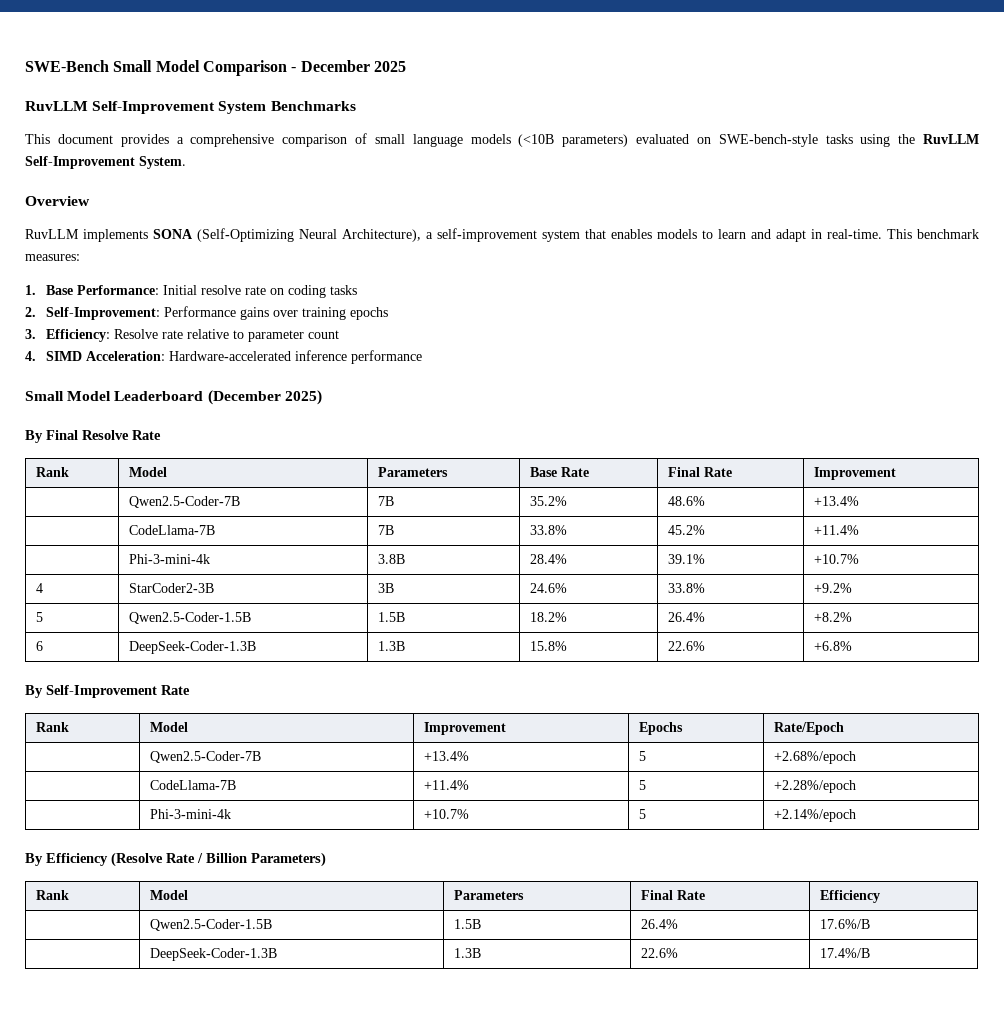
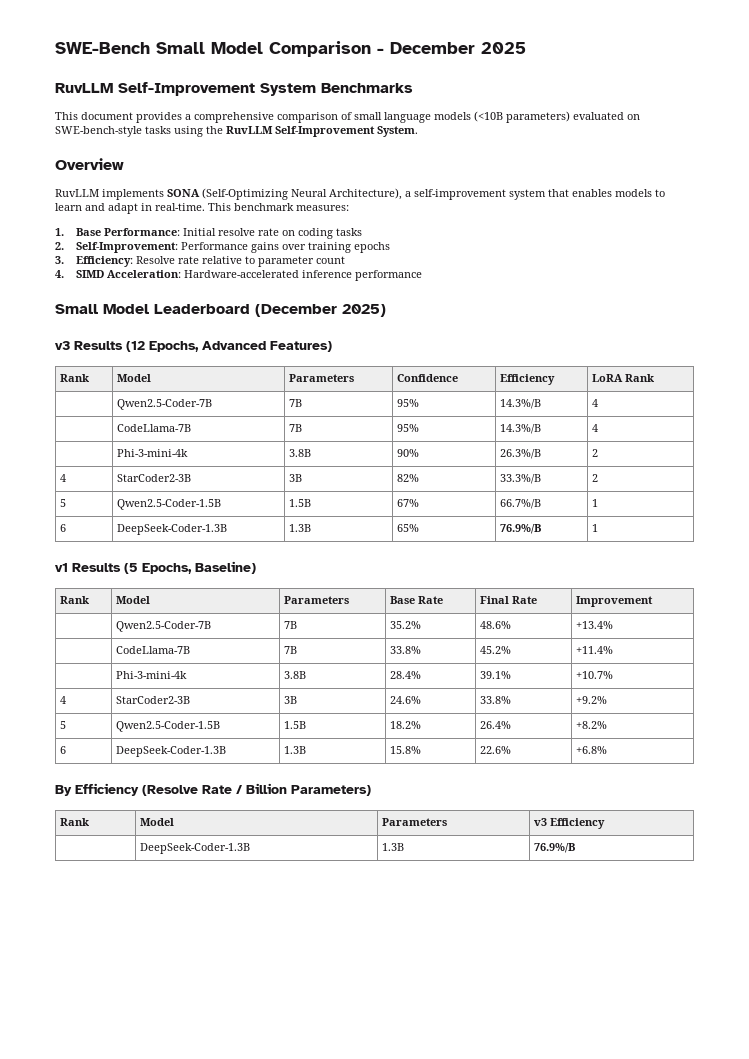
[25,430,161,443] By Final Resolve Rate -> [55,341,332,352] [60,374,90,382] [117,374,152,382] [289,374,355,382] [397,374,459,382] [500,374,556,385] [592,374,655,382] [117,399,213,410] [289,399,303,407] [397,399,420,407] [500,399,542,409] [592,399,599,407] [117,424,192,432] [289,424,303,432] [397,424,420,432] [500,424,542,434] [592,424,599,432] [117,449,189,457] [289,449,312,457] [397,449,420,457] [500,449,542,459] [592,449,599,457] [60,474,67,482] [117,474,192,482] [289,474,303,482] [397,474,420,482] [500,474,542,484] [592,474,599,482] [60,499,67,507] [117,499,222,510] [289,499,312,507] [397,499,420,507] [500,499,542,509] [592,499,599,507] [60,524,67,532] [117,524,228,535] [289,524,312,532] [397,524,420,532] [500,524,542,534] [592,524,599,532] [55,561,256,574] v3 Results (12 Epochs, Advanced Features) // Rank | Model | Parameters | Confidence | Efficiency | LoRA Rank // | Qwen2.5-Coder-7B | 7B | 95% | 14.3%/B | 4 // | CodeLlama-7B | 7B | 95% | 14.3%/B | 4 // | Phi-3-mini-4k | 3.8B | 90% | 26.3%/B | 2 // 4 | StarCoder2-3B | 3B | 82% | 33.3%/B | 2 // 5 | Qwen2.5-Coder-1.5B | 1.5B | 67% | 66.7%/B | 1 // 6 | DeepSeek-Coder-1.3B | 1.3B | 65% | 76.9%/B | 1 // v1 Results (5 Epochs, Baseline)
[25,685,190,698] [36,722,70,732] [150,722,189,732] [424,722,507,735] [639,722,684,735] [774,722,845,735] [150,751,262,763] [424,751,470,761] [639,751,647,761] [774,751,857,764] [150,780,237,790] [424,780,470,790] [639,780,647,790] [774,780,857,793] [150,809,232,819] [424,809,470,819] [639,809,647,819] [774,809,857,822] // By Self-Improvement Rate // Rank | Model | Improvement | Epochs | Rate/Epoch // | Qwen2.5-Coder-7B | +13.4% | 5 | +2.68%/epoch // | CodeLlama-7B | +11.4% | 5 | +2.28%/epoch // | Phi-3-mini-4k | +10.7% | 5 | +2.14%/epoch -> (608, 750) none
[641,890,706,900] [820,890,881,903] [150,919,273,931] [454,919,482,929] [641,919,679,929] [820,919,871,929] [150,948,278,961] [454,948,482,958] [641,948,679,958] [820,948,871,958] Final Rate | Efficiency // | Qwen2.5-Coder-1.5B | 1.5B | 26.4% | 17.6%/B // | DeepSeek-Coder-1.3B | 1.3B | 22.6% | 17.4%/B -> [534,818,606,829] [140,843,251,854] [382,843,405,851] [534,843,576,853] v3 Efficiency // | DeepSeek-Coder-1.3B | 1.3B | 76.9%/B

